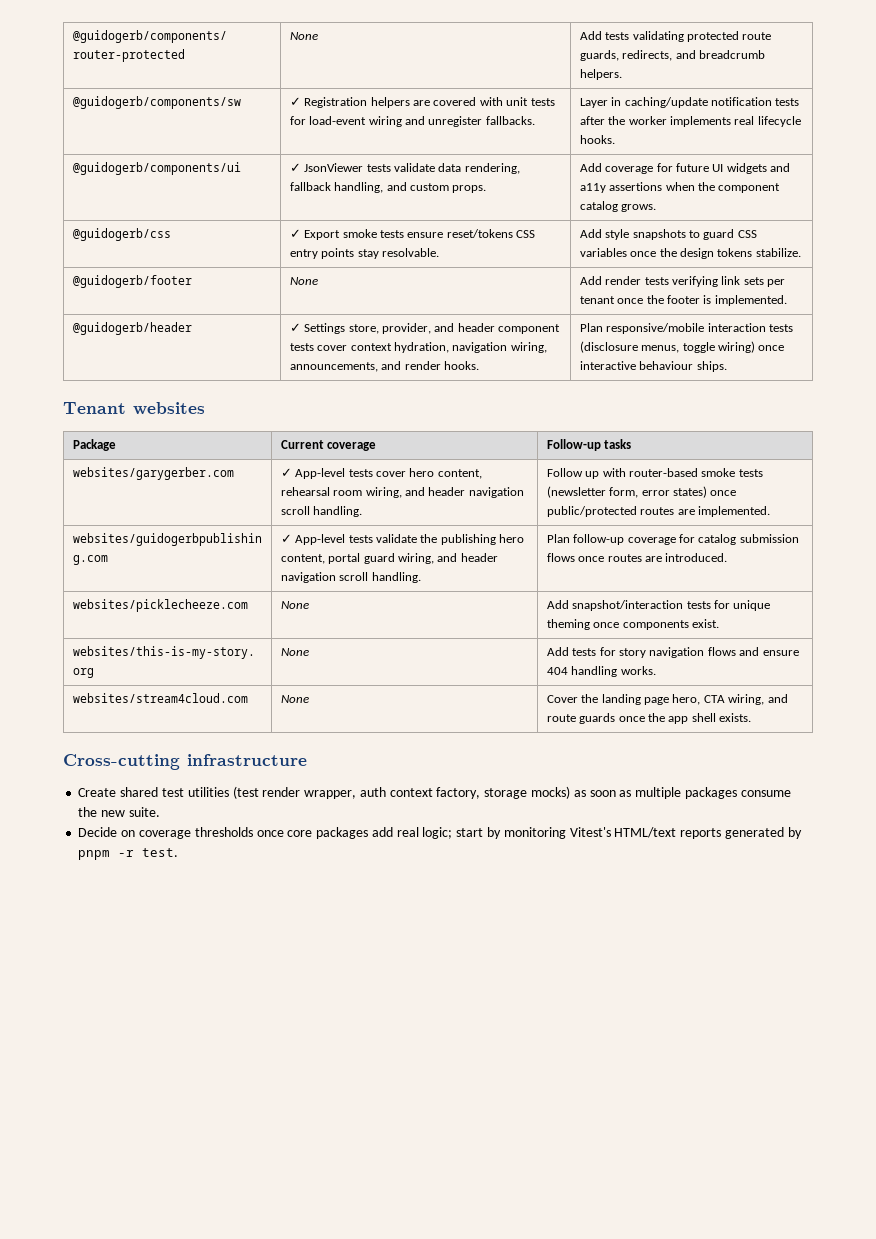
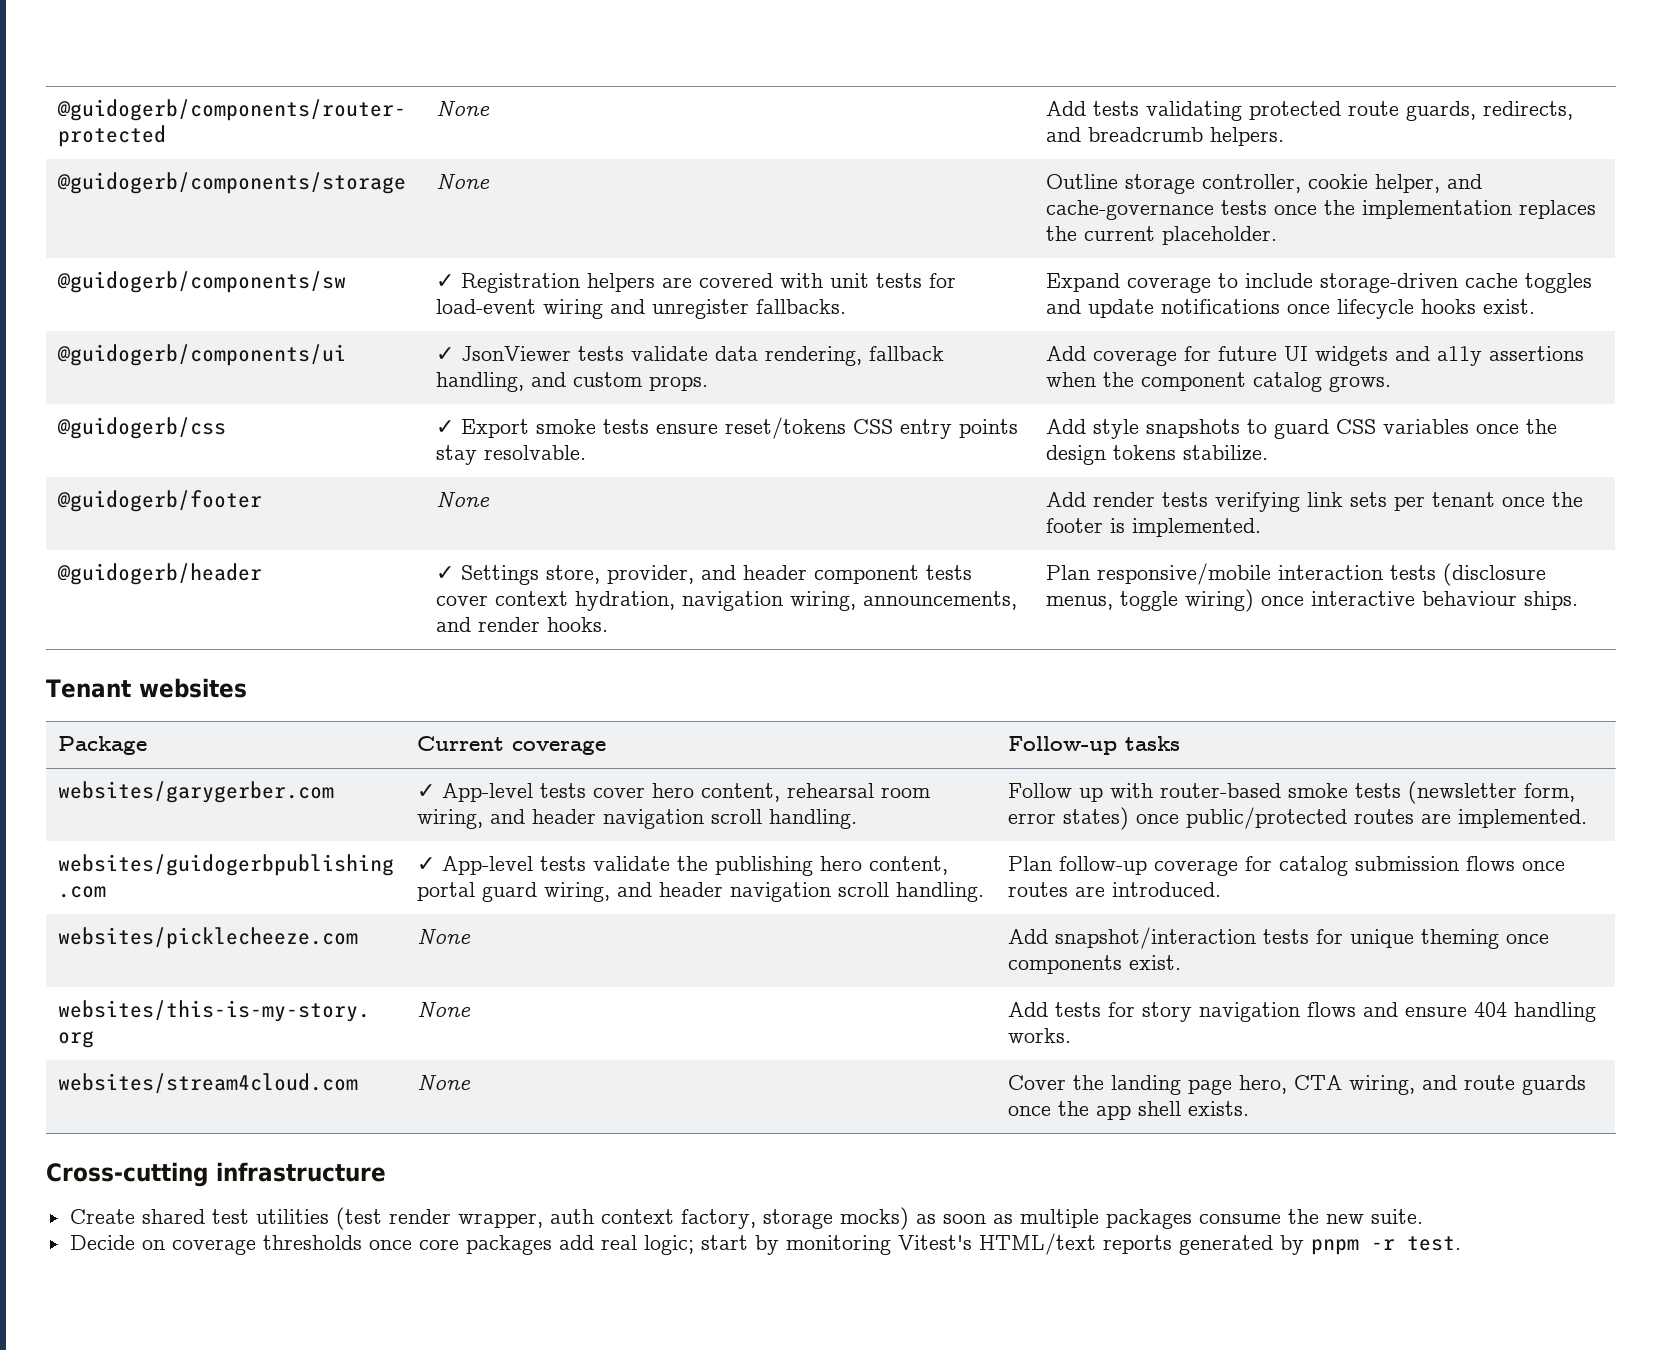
(622, 74) none -> [56,172,406,194] [435,173,490,189] [1045,174,1482,194] [1045,200,1596,220] [1045,226,1277,245] // @guidogerb/components/storage | None | Outline storage controller, cookie helper, and cache-governance tests once the implementation replaces the current placeholder.
[579,97,800,108] [579,116,801,127] [579,135,615,144] Layer in caching/update notification tests after the worker implements real lifecycle hooks. -> [1045,273,1592,293] [1045,299,1535,319] Expand coverage to include storage-driven cache toggles and update notifications once lifecycle hooks exist.

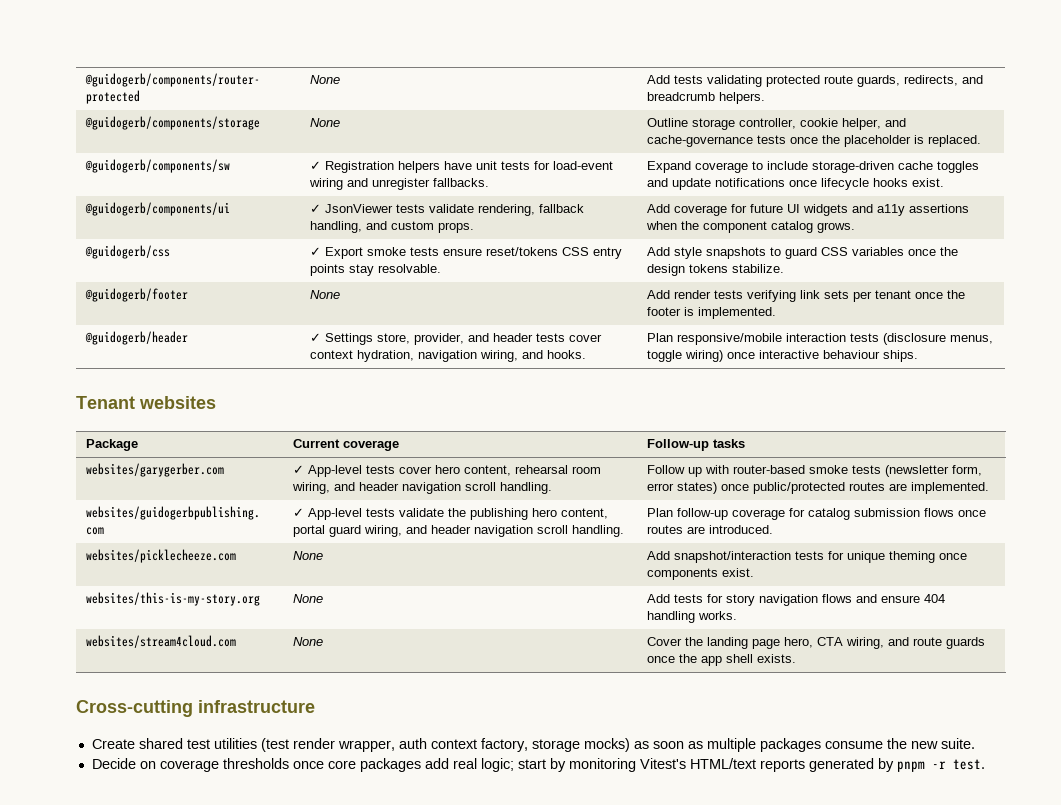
[1361,200,1596,219] [1045,226,1277,245] implementation replaces the current placeholder. -> [844,135,982,147] placeholder is replaced.
[661,273,823,288] are covered with -> [444,161,473,170] have
[714,346,758,361] data -> (475, 208) none
[813,565,919,584] component -> (534, 337) none
[862,591,1017,610] [435,617,540,632] announcements, and render -> [522,350,544,359] and

